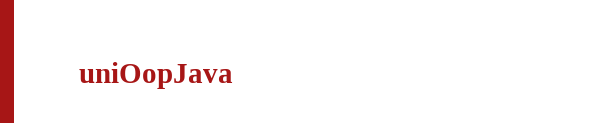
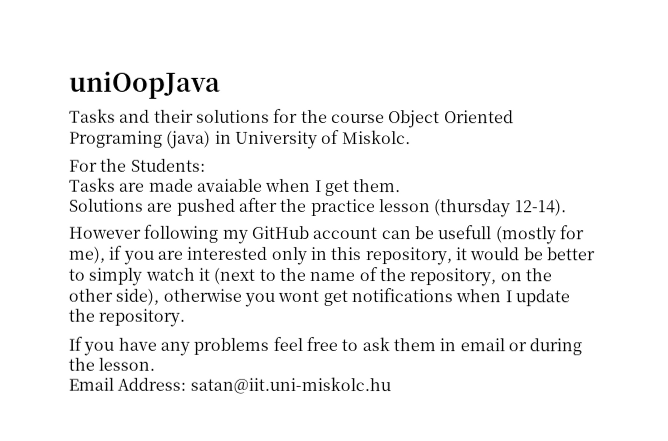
(233, 75) none -> [69,108,514,129] [69,129,411,149] [69,158,206,172] [69,177,402,197] [69,197,567,218] [68,224,584,245] [68,245,595,266] [68,267,552,287] [68,288,570,307] [68,308,186,327] [68,336,583,356] [68,357,156,371] [68,376,391,395] // Tasks and their solutions for the course Object Oriented Programing (java) in University of Miskolc. // For the Students: // Tasks are made avaiable when I get them. // Solutions are pushed after the practice lesson (thursday 12-14). // However following my GitHub account can be usefull (mostly for me), if you are interested only in this repository, it would be better to simply watch it (next to the name of the repository, on the other side), otherwise you wont get notifications when I update the repository. // If you have any problems feel free to ask them in email or during the lesson. // Email Address: satan@iit.uni-miskolc.hu

